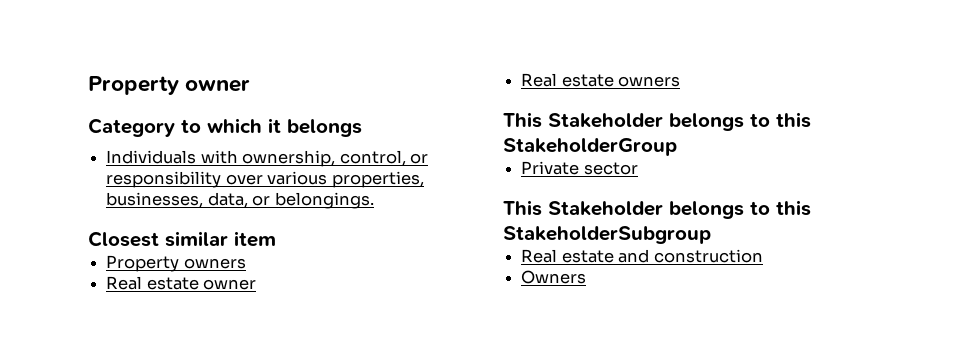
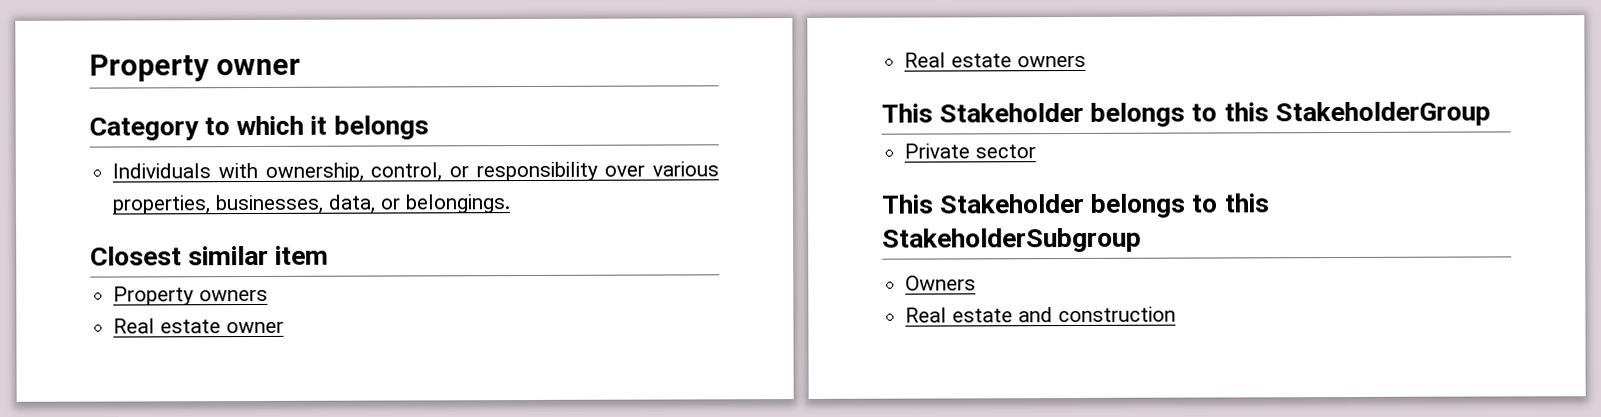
(711, 235) none -> [905,275,977,291] // Owners
[521,270,587,284] // Owners -> (1177, 314) none

